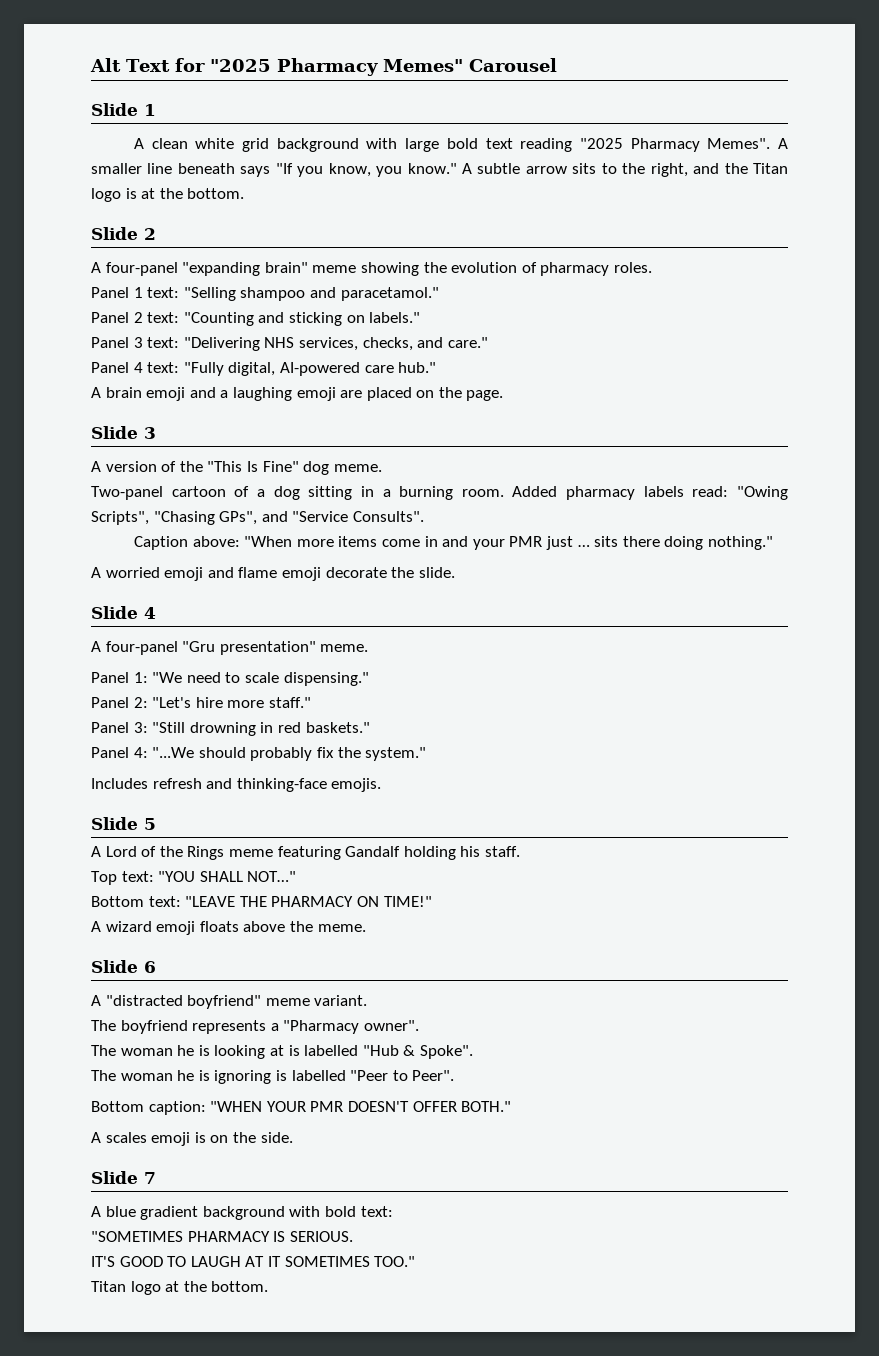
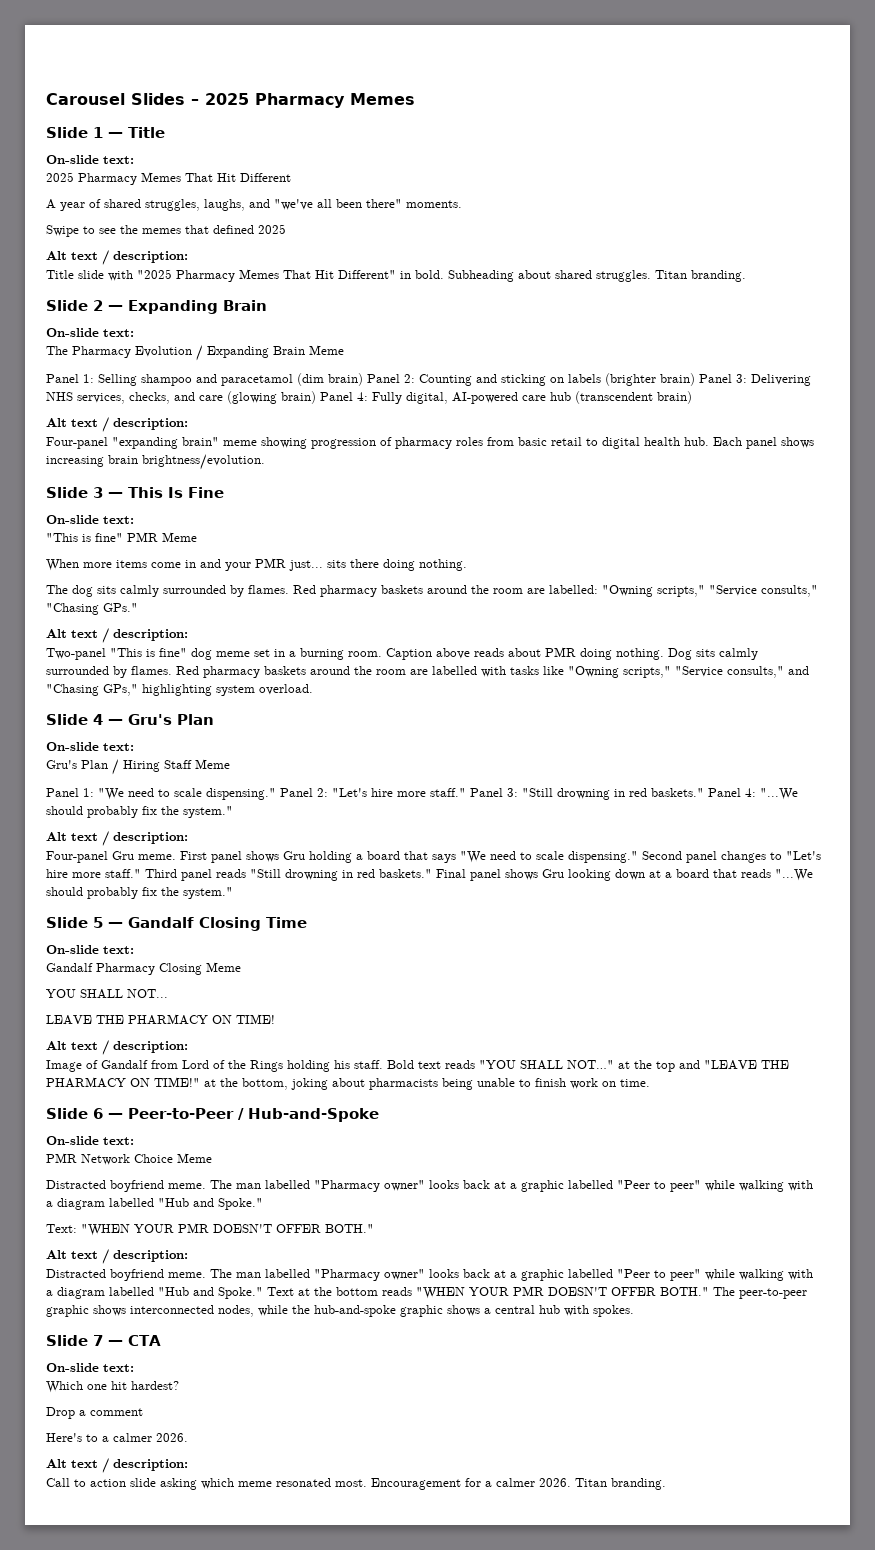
[90,58,557,76] [91,103,156,116] [134,138,788,152] [91,163,789,177] [91,188,245,202] [91,227,156,240] [91,262,652,276] [91,287,439,301] [91,312,421,326] [91,337,488,351] [91,362,437,376] [91,387,504,401] [91,426,156,439] [91,461,382,475] [91,486,788,500] [91,511,424,525] [134,536,293,550] Alt Text for "2025 Pharmacy Memes" Carousel // Slide 1 // A clean white grid background with large bold text reading "2025 Pharmacy Memes". A smaller line beneath says "If you know, you know." A subtle arrow sits to the right, and the Titan logo is at the bottom. // Slide 2 // A four-panel "expanding brain" meme showing the evolution of pharmacy roles. // Panel 1 text: "Selling shampoo and paracetamol." // Panel 2 text: "Counting and sticking on labels." // Panel 3 text: "Delivering NHS services, checks, and care." // Panel 4 text: "Fully digital, AI-powered care hub." // A brain emoji and a laughing emoji are placed on the page. // Slide 3 // A version of the "This Is Fine" dog meme. // Two-panel cartoon of a dog sitting in a burning room. Added pharmacy labels read: "Owing Scripts", "Chasing GPs", and "Service Consults". // Caption above: "When -> [46,93,415,108] [46,127,165,138] [46,155,134,164] [46,172,291,185] [46,199,462,211] [46,224,286,237] [46,250,188,265] [46,269,746,282] [46,300,267,314] [46,328,134,337] [46,345,344,361] [46,373,811,386] [46,391,692,404] [46,417,188,432] [46,437,814,449] [46,454,265,470] [46,487,224,498] [46,515,134,524] [46,532,197,542] [46,559,79,571] Carousel Slides – 2025 Pharmacy Memes // Slide 1 — Title // On-slide text: // 2025 Pharmacy Memes That Hit Different // A year of shared struggles, laughs, and "we've all been there" moments. // Swipe to see the memes that defined 2025 // Alt text / description: // Title slide with "2025 Pharmacy Memes That Hit Different" in bold. Subheading about shared struggles. Titan branding. // Slide 2 — Expanding Brain // On-slide text: // The Pharmacy Evolution / Expanding Brain Meme // Panel 1: Selling shampoo and paracetamol (dim brain) Panel 2: Counting and sticking on labels (brighter brain) Panel 3: Delivering NHS services, checks, and care (glowing brain) Panel 4: Fully digital, AI-powered care hub (transcendent brain) // Alt text / description: // Four-panel "expanding brain" meme showing progression of pharmacy roles from basic retail to digital health hub. Each panel shows increasing brain brightness/evolution. // Slide 3 — This Is Fine // On-slide text: // "This is fine" PMR Meme // When
[545,536,590,550] just … -> [289,560,323,571] just...
[707,536,773,550] [91,567,455,581] [91,606,156,619] [91,641,369,655] nothing." // A worried emoji and flame emoji decorate the slide. // Slide 4 // A four-panel "Gru presentation" meme. -> [419,559,467,571] [46,585,818,597] [46,603,138,615] [46,628,188,643] [46,647,758,660] [46,666,809,678] [46,684,313,696] [46,714,214,725] [46,742,134,751] [46,759,230,775] nothing. // The dog sits calmly surrounded by flames. Red pharmacy baskets around the room are labelled: "Owning scripts," "Service consults," "Chasing GPs." // Alt text / description: // Two-panel "This is fine" dog meme set in a burning room. Caption above reads about PMR doing nothing. Dog sits calmly surrounded by flames. Red pharmacy baskets around the room are labelled with tasks like "Owning scripts," "Service consults," and "Chasing GPs," highlighting system overload. // Slide 4 — Gru's Plan // On-slide text: // Gru's Plan / Hiring Staff Meme
(369, 679) // -> (276, 794) none
(311, 702) // -> (466, 792) none
(370, 727) // -> (704, 792) none
[91,778,382,792] [91,817,156,830] [91,846,101,857] Includes refresh and thinking-face emojis. // Slide 5 // A -> [46,831,188,846] [46,851,821,863] [46,869,813,881] [46,887,233,899] [46,917,307,931] [46,945,134,954] [46,962,241,975] [46,989,168,999] [46,1014,275,1025] [46,1040,188,1055] [46,1060,178,1072] Alt text / description: // Four-panel Gru meme. First panel shows Gru holding a board that says "We need to scale dispensing." Second panel changes to "Let's hire more staff." Third panel reads "Still drowning in red baskets." Final panel shows Gru looking down at a board that reads "...We should probably fix the system." // Slide 5 — Gandalf Closing Time // On-slide text: // Gandalf Pharmacy Closing Meme // YOU SHALL NOT... // LEAVE THE PHARMACY ON TIME! // Alt text / description: // Image of Gandalf from
[228,846,401,860] meme featuring Gandalf -> (283, 1066) none
[91,871,154,885] // Top text: -> [387,1060,475,1069] Bold text reads
[91,896,181,907] // Bottom text: -> [618,1060,700,1072] at the top and
[91,921,366,935] [91,960,156,973] [91,995,368,1009] [91,1020,419,1034] [91,1045,473,1059] [91,1070,455,1084] [91,1101,206,1115] // A wizard emoji floats above the meme. // Slide 6 // A "distracted boyfriend" meme variant. // The boyfriend represents a "Pharmacy owner". // The woman he is looking at is labelled "Hub & Spoke". // The woman he is ignoring is labelled "Peer to Peer". // Bottom caption: -> [204,1078,650,1090] [46,1108,379,1122] [46,1136,134,1145] [46,1153,212,1165] [46,1180,813,1192] [46,1198,263,1210] [46,1224,77,1233] at the bottom, joking about pharmacists being unable to finish work on time. // Slide 6 — Peer-to-Peer / Hub-and-Spoke // On-slide text: // PMR Network Choice Meme // Distracted boyfriend meme. The man labelled "Pharmacy owner" looks back at a graphic labelled "Peer to peer" while walking with a diagram labelled "Hub and Spoke." // Text:
[91,1132,293,1146] [91,1171,156,1184] [91,1206,393,1220] [91,1231,353,1242] [91,1256,416,1267] [91,1281,269,1295] A scales emoji is on the side. // Slide 7 // A blue gradient background with bold text: // "SOMETIMES PHARMACY IS SERIOUS. // IT'S GOOD TO LAUGH AT IT SOMETIMES TOO." // Titan logo at the bottom. -> [46,1249,188,1264] [46,1269,813,1281] [46,1286,807,1299] [46,1305,634,1317] [46,1335,161,1346] [46,1363,134,1372] [46,1381,179,1393] [46,1407,143,1419] [46,1433,188,1442] [46,1458,188,1473] [46,1478,666,1490] Alt text / description: // Distracted boyfriend meme. The man labelled "Pharmacy owner" looks back at a graphic labelled "Peer to peer" while walking with a diagram labelled "Hub and Spoke." Text at the bottom reads "WHEN YOUR PMR DOESN'T OFFER BOTH." The peer-to-peer graphic shows interconnected nodes, while the hub-and-spoke graphic shows a central hub with spokes. // Slide 7 — CTA // On-slide text: // Which one hit hardest? // Drop a comment // Here's to a calmer 2026. // Alt text / description: // Call to action slide asking which meme resonated most. Encouragement for a calmer 2026. Titan branding.

